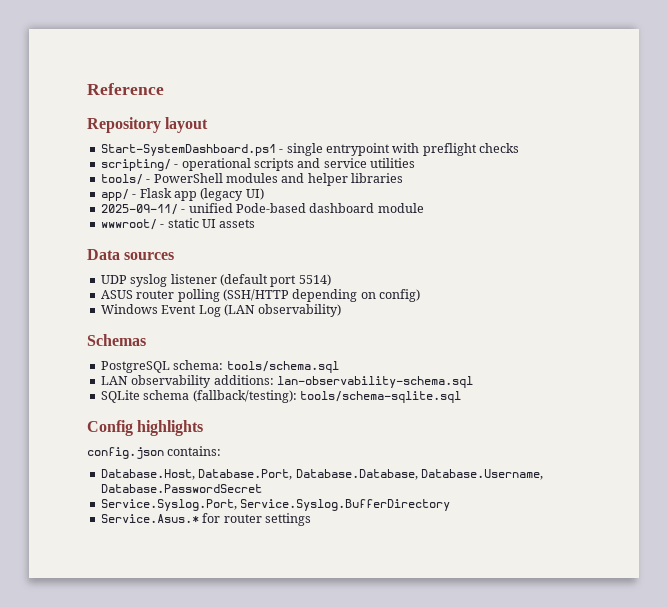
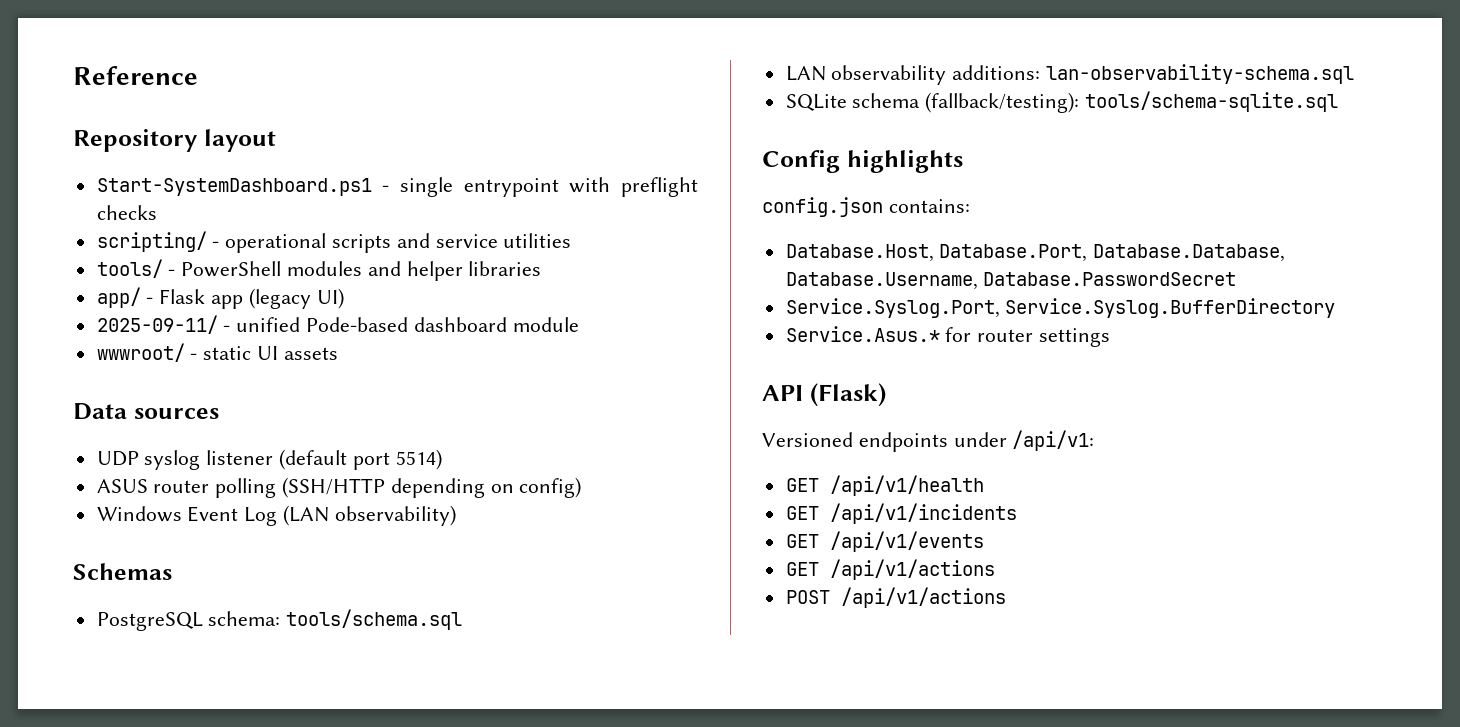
(311, 519) none -> [762,383,886,407] [762,430,1095,452] [785,475,984,496] [785,503,1017,524] [785,531,984,552] [785,559,995,580] [785,587,1006,608] // API (Flask) // Versioned endpoints under /api/v1: // GET /api/v1/health // GET /api/v1/incidents // GET /api/v1/events // GET /api/v1/actions // POST /api/v1/actions

